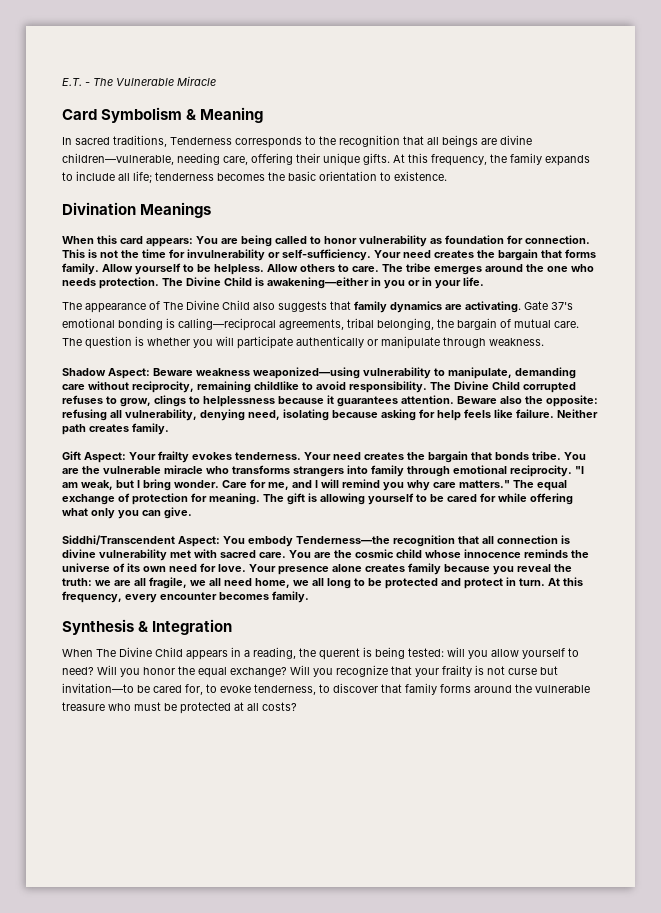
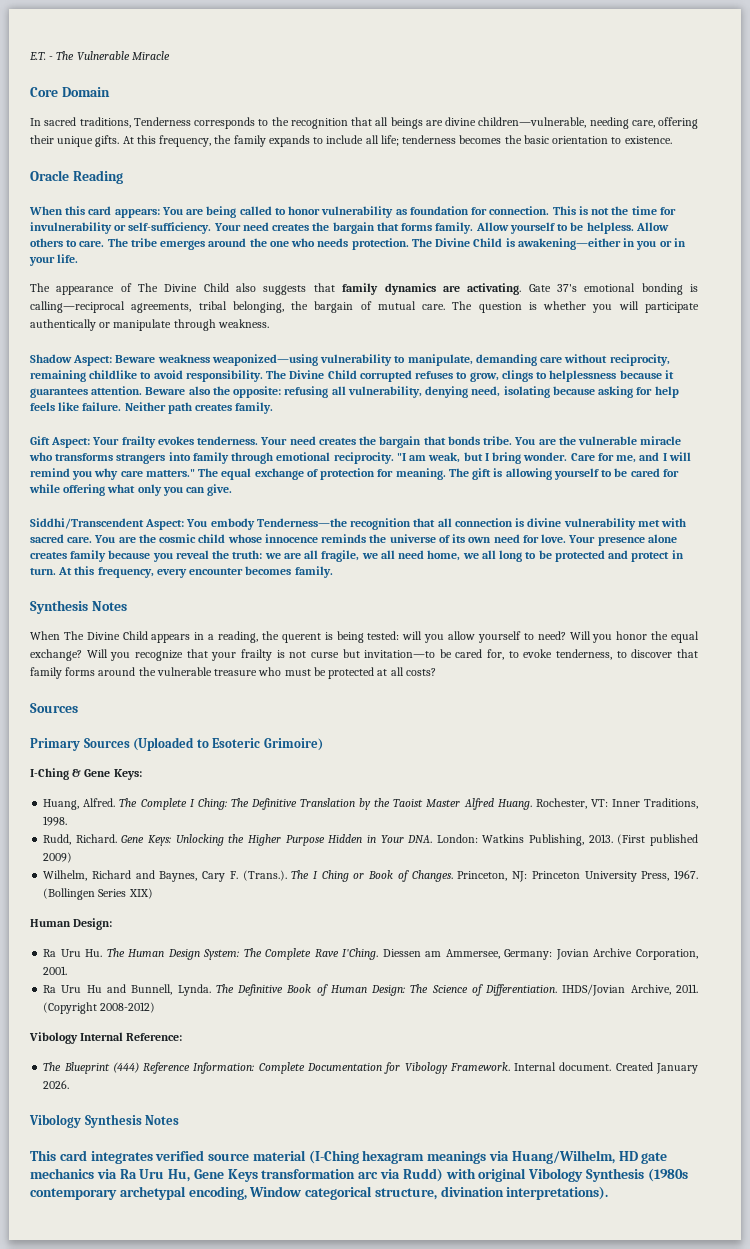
[62,107,264,123] Card Symbolism & Meaning -> [30,87,110,97] Core Domain
[62,202,212,218] Divination Meanings -> [30,170,123,184] Oracle Reading
[138,619,233,635] & Integration -> [91,601,127,611] Notes
(297, 706) none -> [30,703,78,713] [30,737,323,751] [30,768,142,780] [43,798,699,810] [43,816,68,826] [43,834,698,846] [43,852,73,863] [43,870,698,882] [43,888,153,900] [30,918,113,930] [43,948,698,960] [43,966,68,975] [43,984,698,996] [43,1002,156,1014] [29,1032,183,1044] [43,1062,698,1074] [43,1080,70,1089] [29,1114,180,1128] [30,1150,668,1164] [30,1168,688,1182] [30,1186,609,1200] // Sources // Primary Sources (Uploaded to Esoteric Grimoire) // I-Ching & Gene Keys: // Huang, Alfred. The Complete I Ching: The Definitive Translation by the Taoist Master Alfred Huang. Rochester, VT: Inner Traditions, 1998. // Rudd, Richard. Gene Keys: Unlocking the Higher Purpose Hidden in Your DNA. London: Watkins Publishing, 2013. (First published 2009) // Wilhelm, Richard and Baynes, Cary F. (Trans.). The I Ching or Book of Changes. Princeton, NJ: Princeton University Press, 1967. (Bollingen Series XIX) // Human Design: // Ra Uru Hu. The Human Design System: The Complete Rave I'Ching. Diessen am Ammersee, Germany: Jovian Archive Corporation, 2001. // Ra Uru Hu and Bunnell, Lynda. The Definitive Book of Human Design: The Science of Differentiation. IHDS/Jovian Archive, 2011. (Copyright 2008-2012) // Vibology Internal Reference: // The Blueprint (444) Reference Information: Complete Documentation for Vibology Framework. Internal document. Created January 2026. // Vibology Synthesis Notes // This card integrates verified source material (I-Ching hexagram meanings via Huang/Wilhelm, HD gate mechanics via Ra Uru Hu, Gene Keys transformation arc via Rudd) with original Vibology Synthesis (1980s contemporary archetypal encoding, Window categorical structure, divination interpretations).

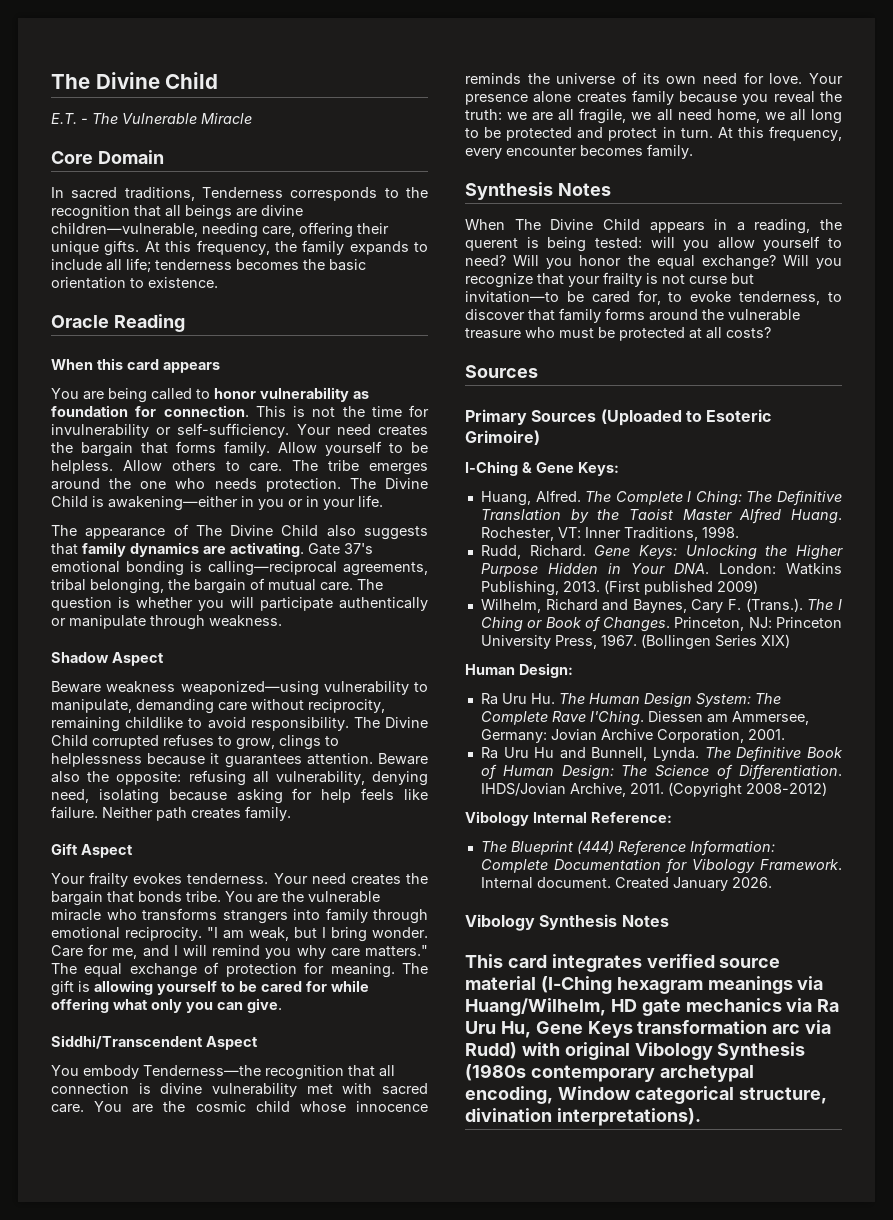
(29, 56) none -> [51,72,219,89] The Divine Child //
[114,208,160,218] appears: -> [162,362,220,373] appears //
[73,355,113,366] Aspect: -> [111,652,164,666] Aspect //
[51,437,91,448] Aspect: -> [80,844,133,858] Aspect //
[145,519,185,530] Aspect: -> [205,1036,258,1050] Aspect //

